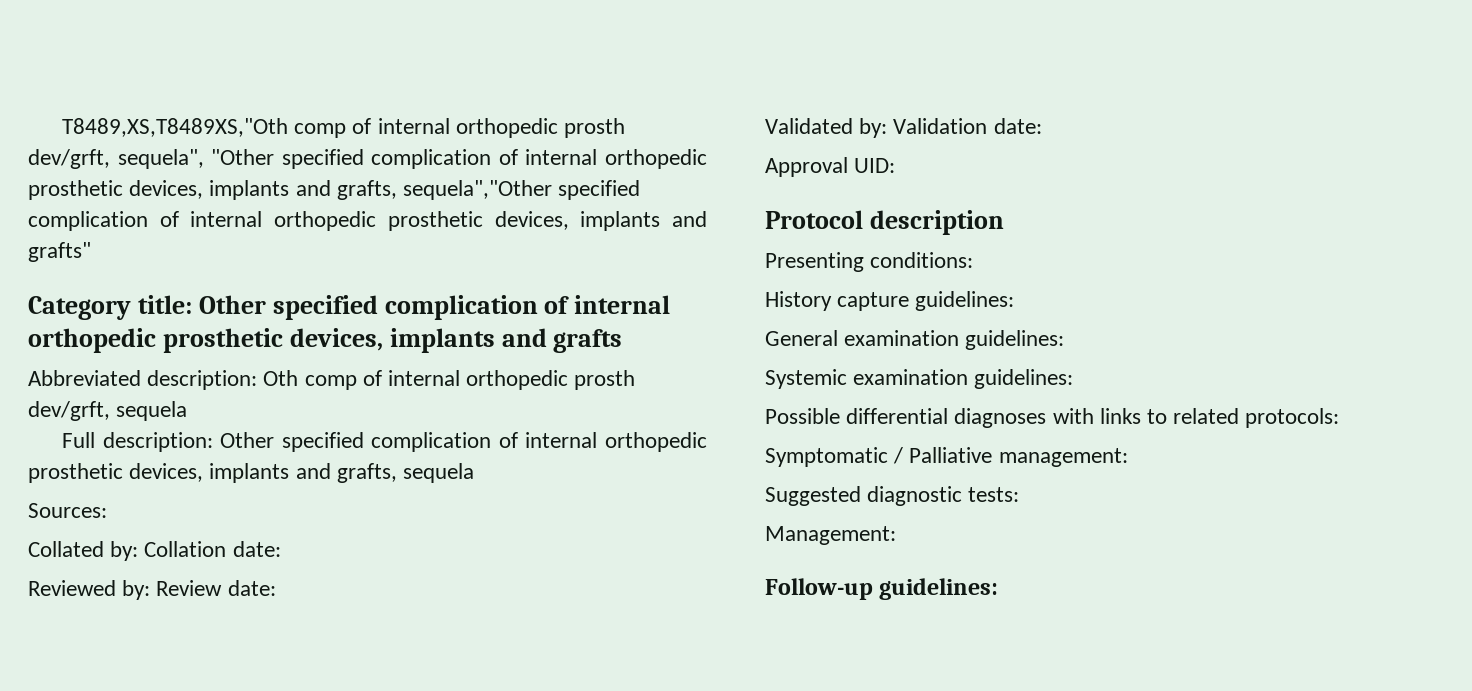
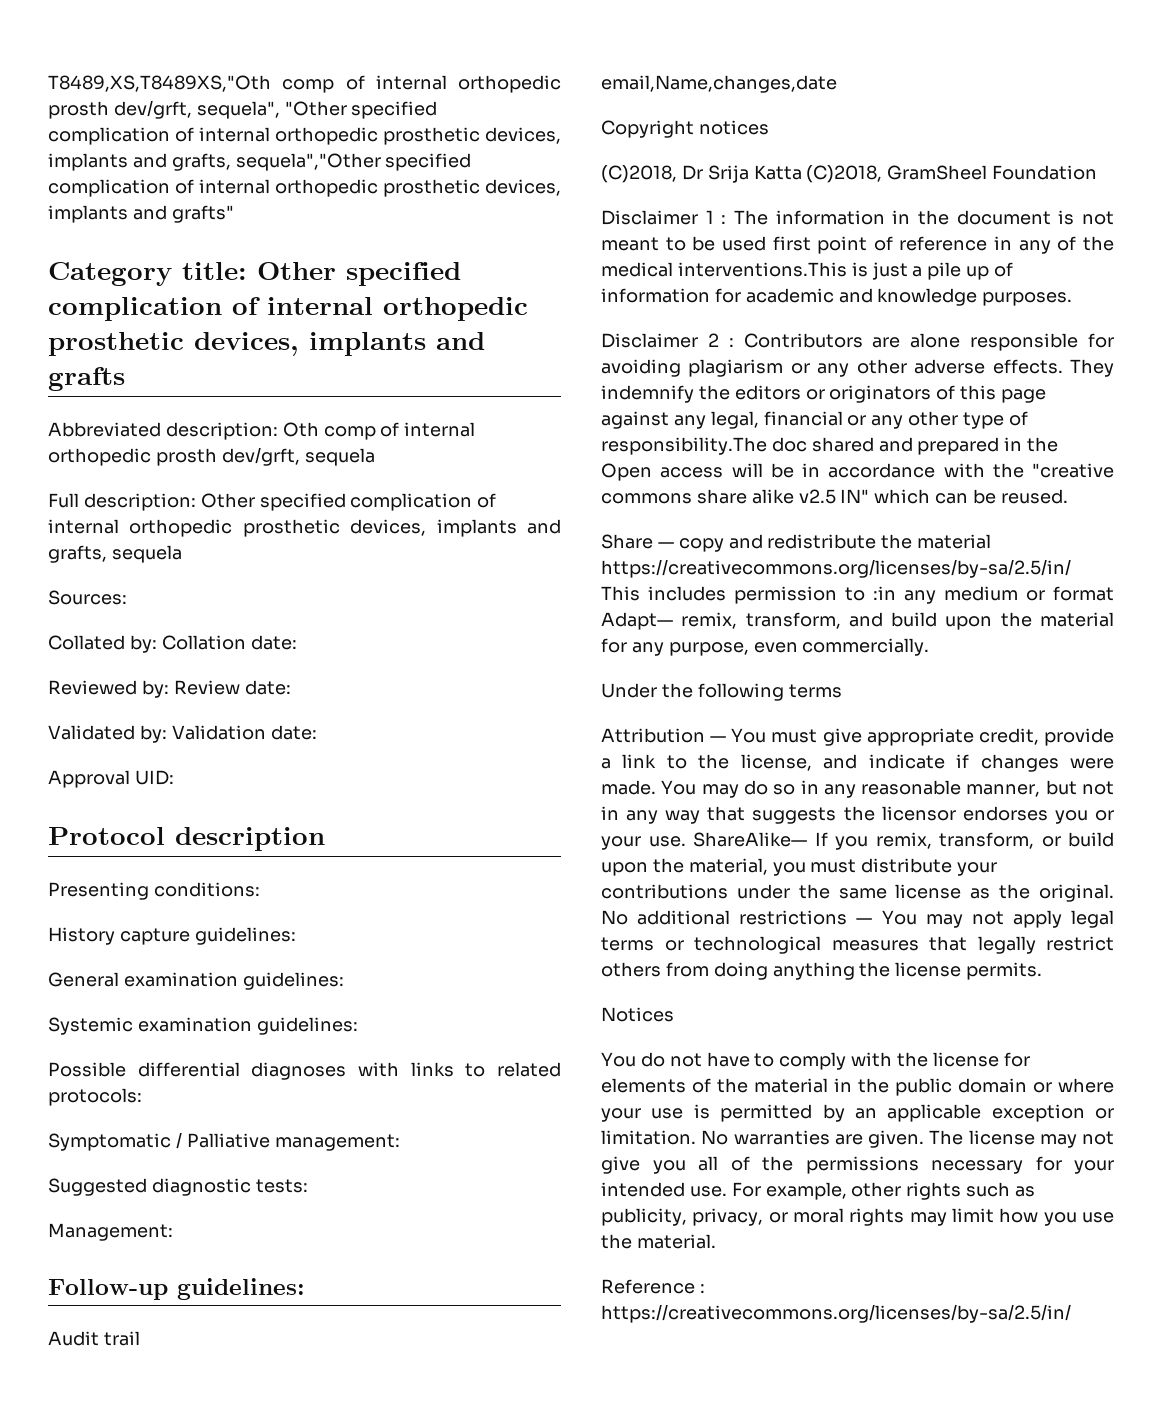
(999, 589) none -> [48,1331,140,1346] [601,75,837,93] [601,120,769,138] [601,165,1098,183] [601,210,1114,225] [601,236,1114,254] [601,262,1014,280] [601,288,1073,306] [601,333,1114,351] [601,359,1114,377] [601,385,1047,403] [601,411,1028,429] [601,437,1059,455] [601,463,1114,481] [601,489,1068,504] [601,534,992,552] [601,559,1071,578] [601,586,1114,604] [601,612,1114,630] [601,638,930,656] [601,683,842,701] [601,728,1114,746] [601,754,1114,772] [601,780,1114,798] [601,806,1114,824] [601,832,1114,850] [601,858,998,876] [601,884,1114,902] [601,910,1114,928] [601,936,1114,954] [601,962,1043,980] [601,1007,674,1022] [601,1052,1030,1070] [601,1078,1114,1096] [601,1104,1114,1122] [601,1130,1114,1148] [601,1156,1114,1174] [601,1182,1036,1200] [601,1208,1114,1226] [601,1234,716,1249] [601,1279,705,1294] [601,1304,1071,1323] // Audit trail // email,Name,changes,date // Copyright notices // (C)2018, Dr Srija Katta (C)2018, GramSheel Foundation // Disclaimer 1 : The information in the document is not meant to be used first point of reference in any of the medical interventions.This is just a pile up of information for academic and knowledge purposes. // Disclaimer 2 : Contributors are alone responsible for avoiding plagiarism or any other adverse effects. They indemnify the editors or originators of this page against any legal, financial or any other type of responsibility.The doc shared and prepared in the Open access will be in accordance with the "creative commons share alike v2.5 IN" which can be reused. // Share — copy and redistribute the material https://creativecommons.org/licenses/by-sa/2.5/in/ This includes permission to :in any medium or format Adapt— remix, transform, and build upon the material for any purpose, even commercially. // Under the following terms // Attribution — You must give appropriate credit, provide a link to the license, and indicate if changes were made. You may do so in any reasonable manner, but not in any way that suggests the licensor endorses you or your use. ShareAlike— If you remix, transform, or build upon the material, you must distribute your contributions under the same license as the original. No additional restrictions — You may not apply legal terms or technological measures that legally restrict others from doing anything the license permits. // Notices // You do not have to comply with the license for elements of the material in the public domain or where your use is permitted by an applicable exception or limitation. No warranties are given. The license may not give you all of the permissions necessary for your intended use. For example, other rights such as publicity, privacy, or moral rights may limit how you use the material. // Reference : https://creativecommons.org/licenses/by-sa/2.5/in/

